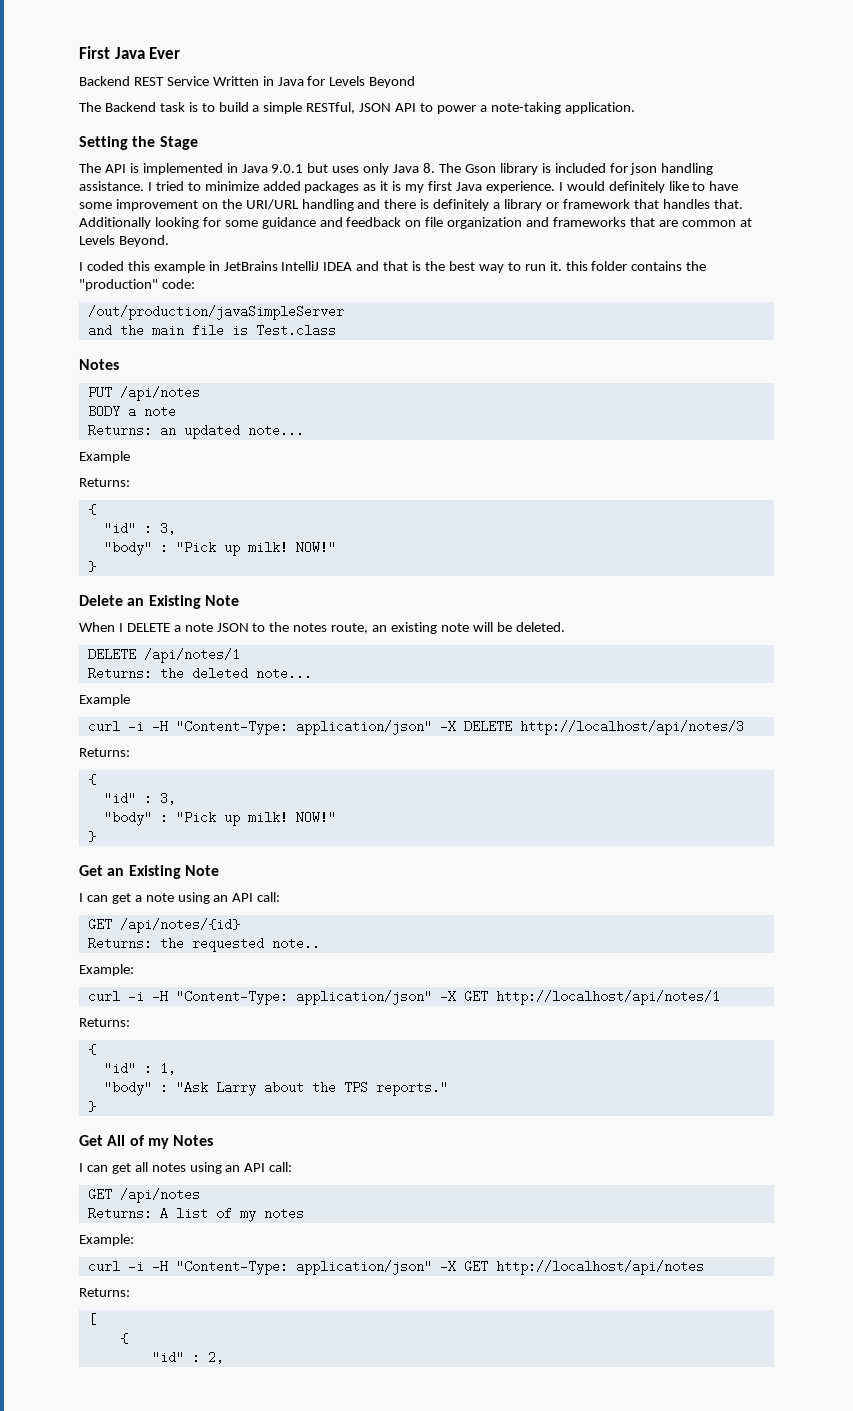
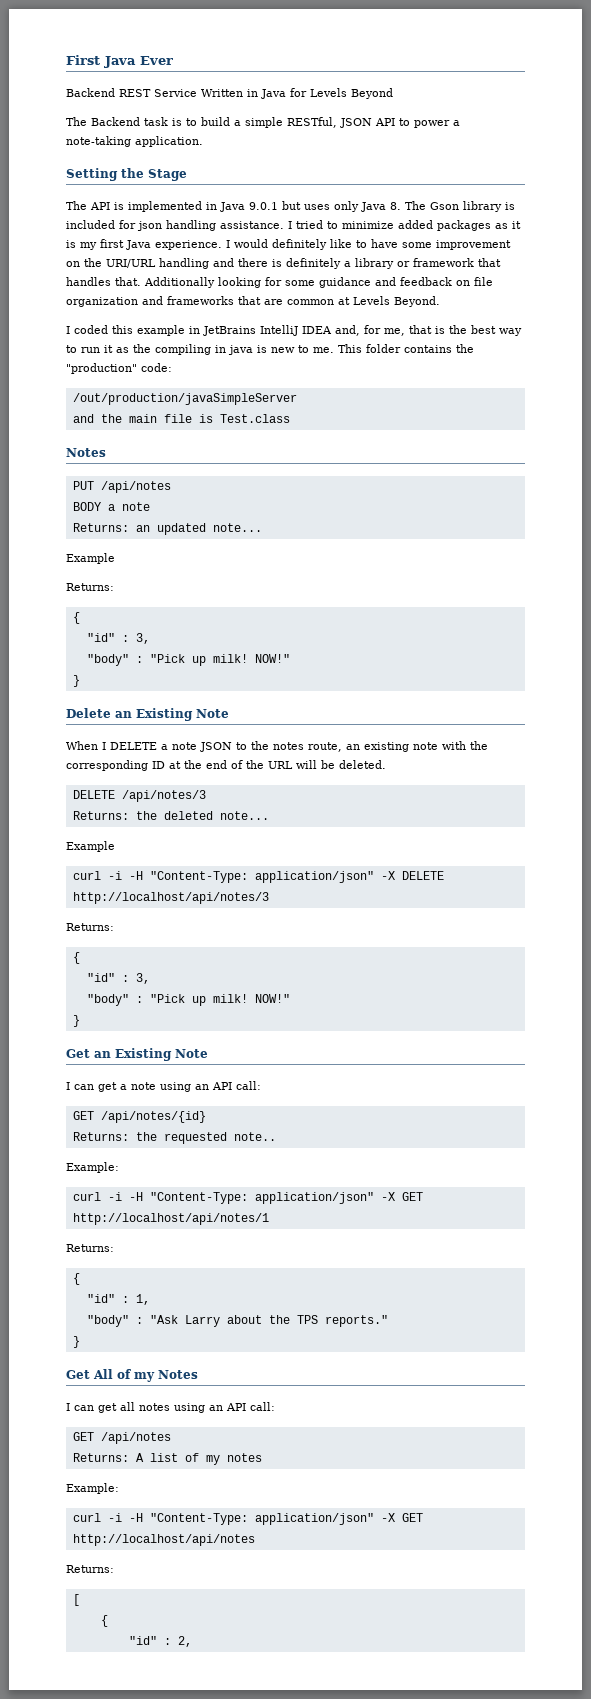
[356,261,380,271] and -> [335,325,405,336] and, for me,
[549,261,588,271] it. this -> [104,344,362,355] it as the compiling in java is new to me. This
(469, 627) none -> [442,741,488,750] [66,760,293,771] with the corresponding ID at the end of the URL
[143,648,240,663] /api/notes/1 -> [121,790,206,802] /api/notes/3

